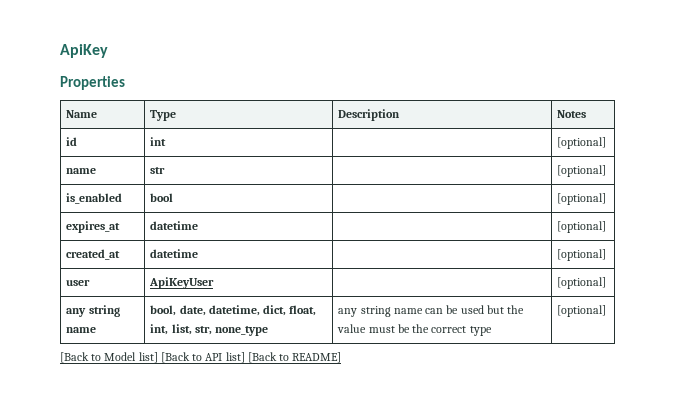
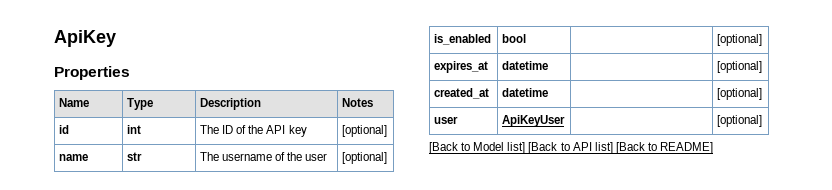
[557,137,607,149] [66,168,97,174] [150,167,166,174] | [optional] // name | str | -> [200,125,307,137] [342,125,388,137] [59,154,89,161] [127,152,143,161] [200,152,328,161] The ID of the API key | [optional] // name | str | The username of the user
[66,305,120,317] [66,327,97,333] [150,305,317,316] [150,324,269,336] [338,305,525,317] [337,324,492,336] [557,305,607,317] // any string name | bool, date, datetime, dict, float, int, list, str, none_type | any string name can be used but the value must be the correct type | [optional] -> (763, 121) none

